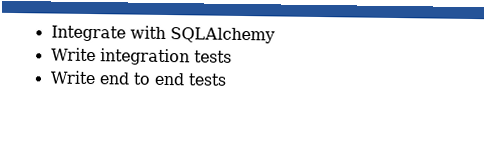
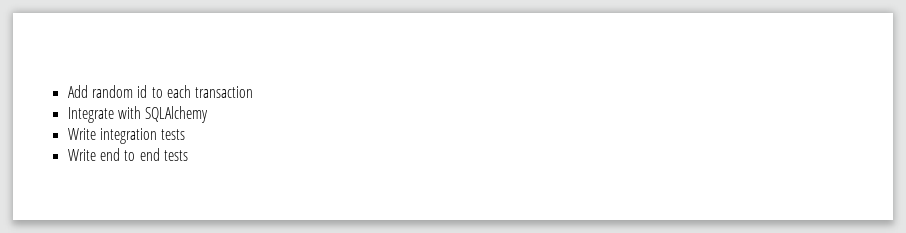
(50, 33) none -> [67,85,254,98] Add random id to each transaction //

